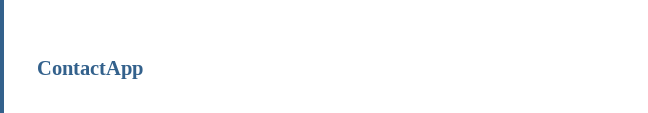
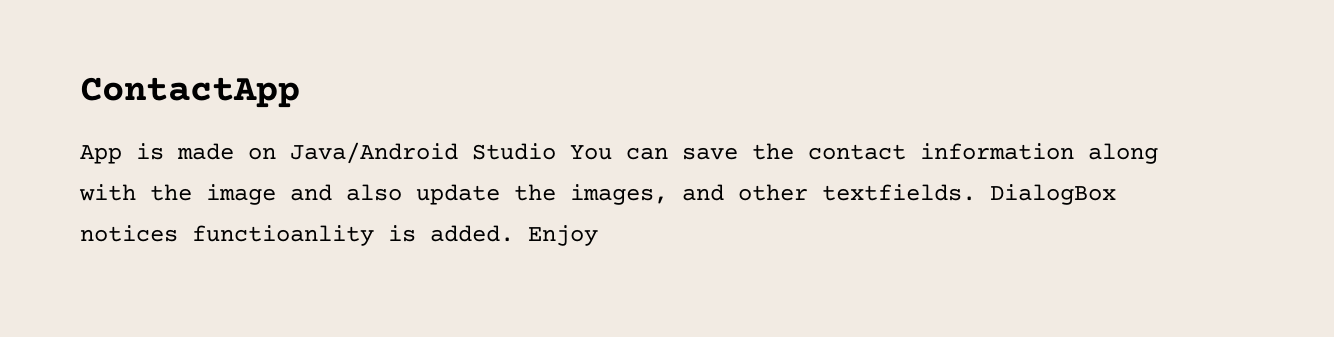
(143, 70) none -> [80,142,1158,164] [79,184,1116,205] [80,225,598,246] // App is made on Java/Android Studio You can save the contact information along with the image and also update the images, and other textfields. DialogBox notices functioanlity is added. Enjoy

